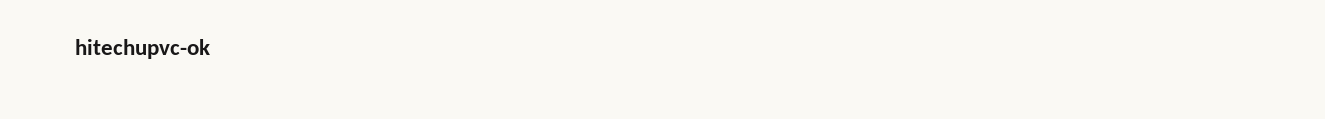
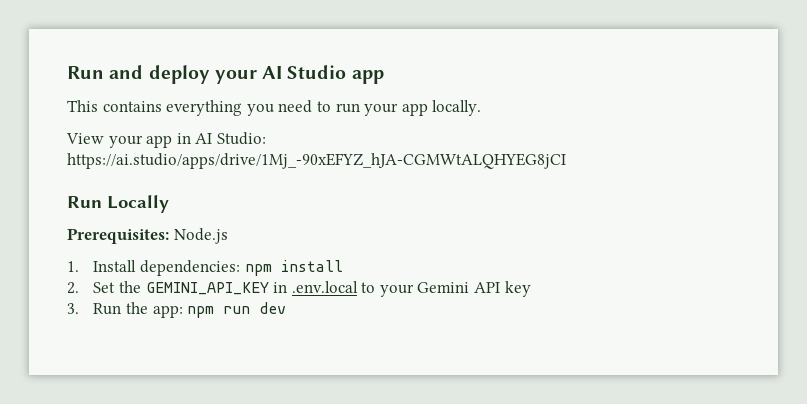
[75,39,210,59] hitechupvc-ok -> [67,65,384,84] [67,100,482,116] [66,132,266,148] [67,153,566,169] [67,195,169,213] [67,228,228,244] [67,260,343,276] [67,281,531,297] [67,302,287,318] Run and deploy your AI Studio app // This contains everything you need to run your app locally. // View your app in AI Studio: https://ai.studio/apps/drive/1Mj_-90xEFYZ_hJA-CGMWtALQHYEG8jCI // Run Locally // Prerequisites: Node.js // 1. Install dependencies: npm install // 2. Set the GEMINI_API_KEY in .env.local to your Gemini API key // 3. Run the app: npm run dev

